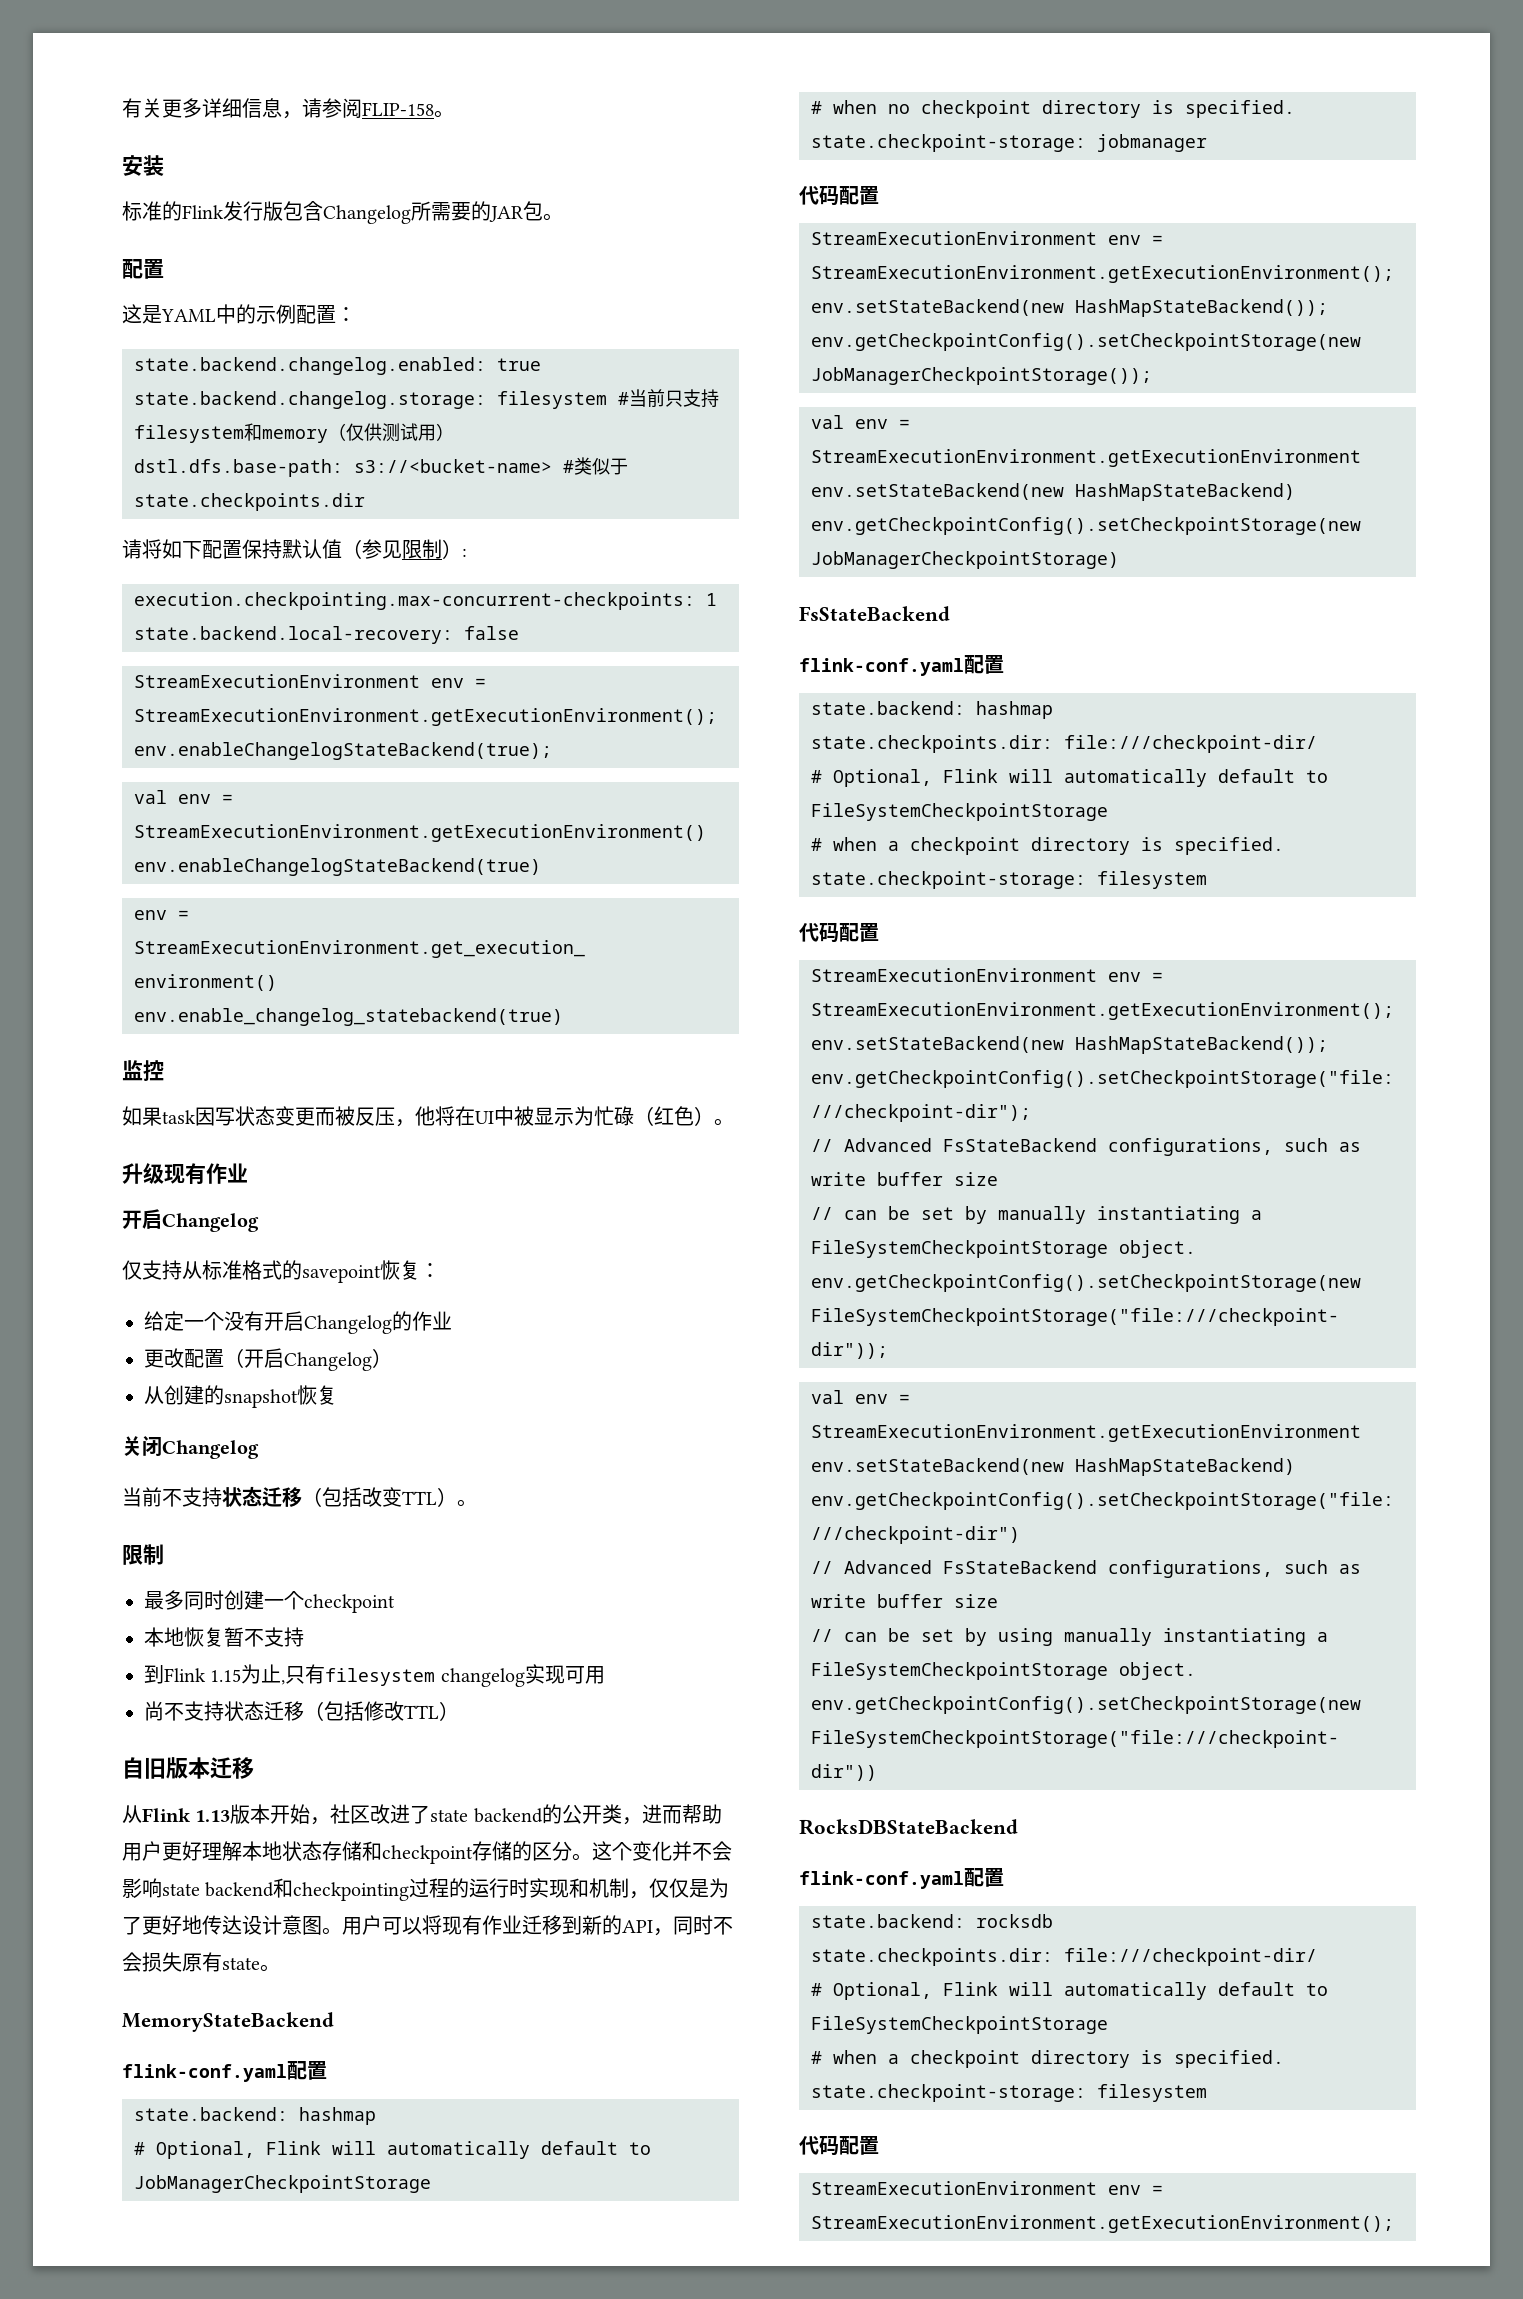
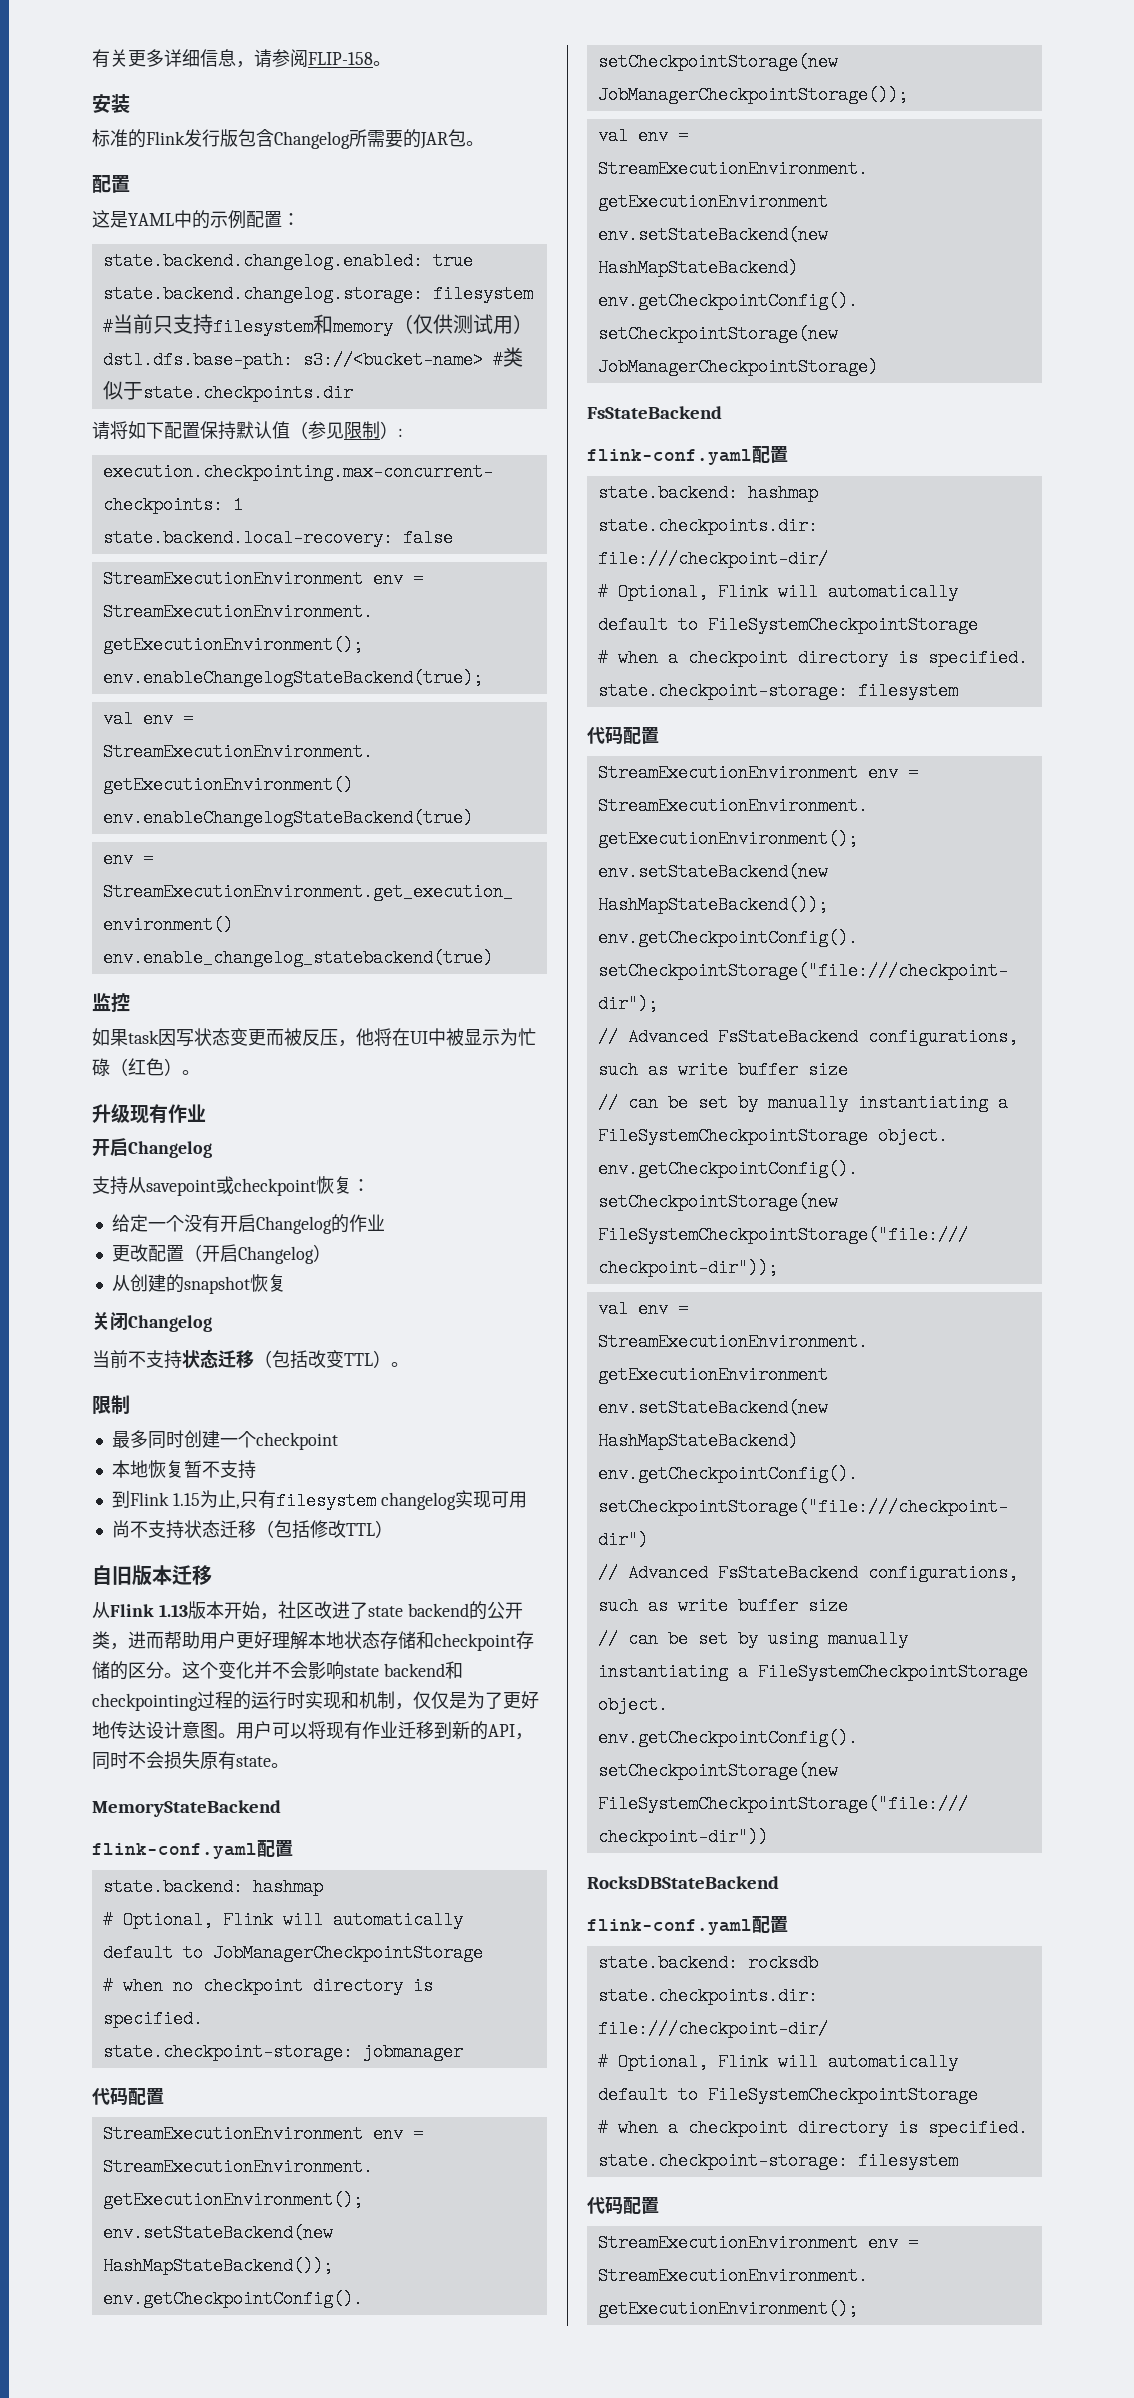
[122,1260,381,1283] 仅支持从标准格式的savepoint -> [92,1176,316,1196] 支持从savepoint或checkpoint

